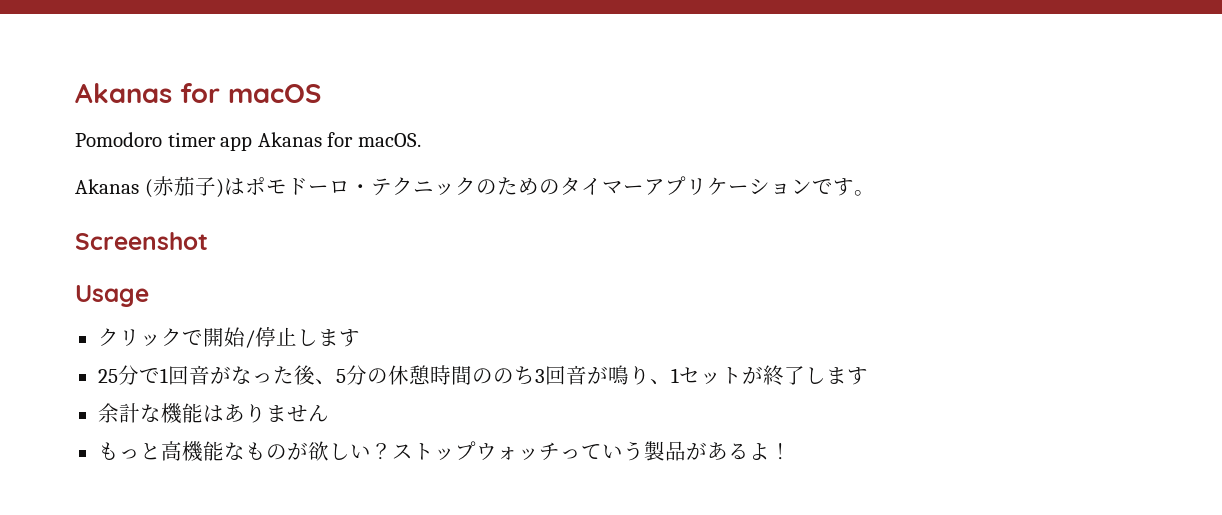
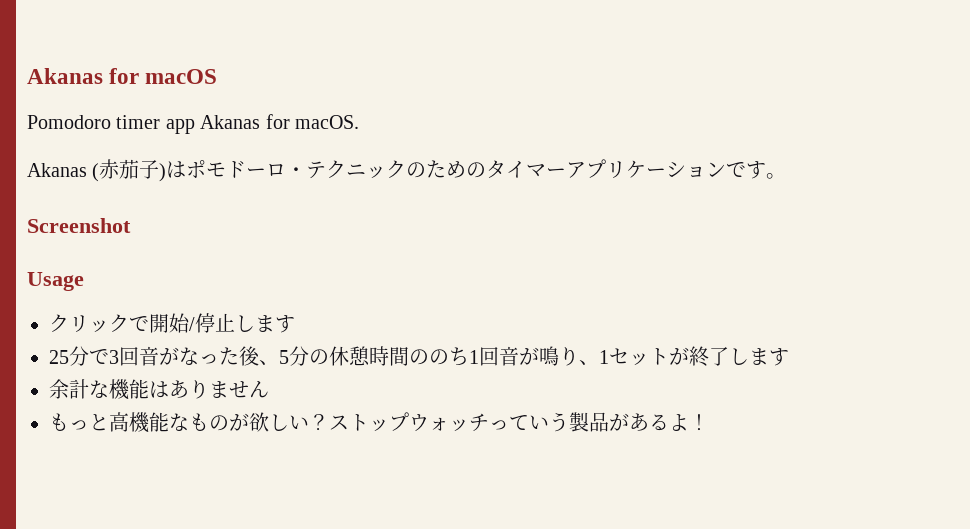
[159,368,168,383] 1 -> [109,350,119,364] 3
[534,369,545,383] 3 -> [469,350,479,364] 1

